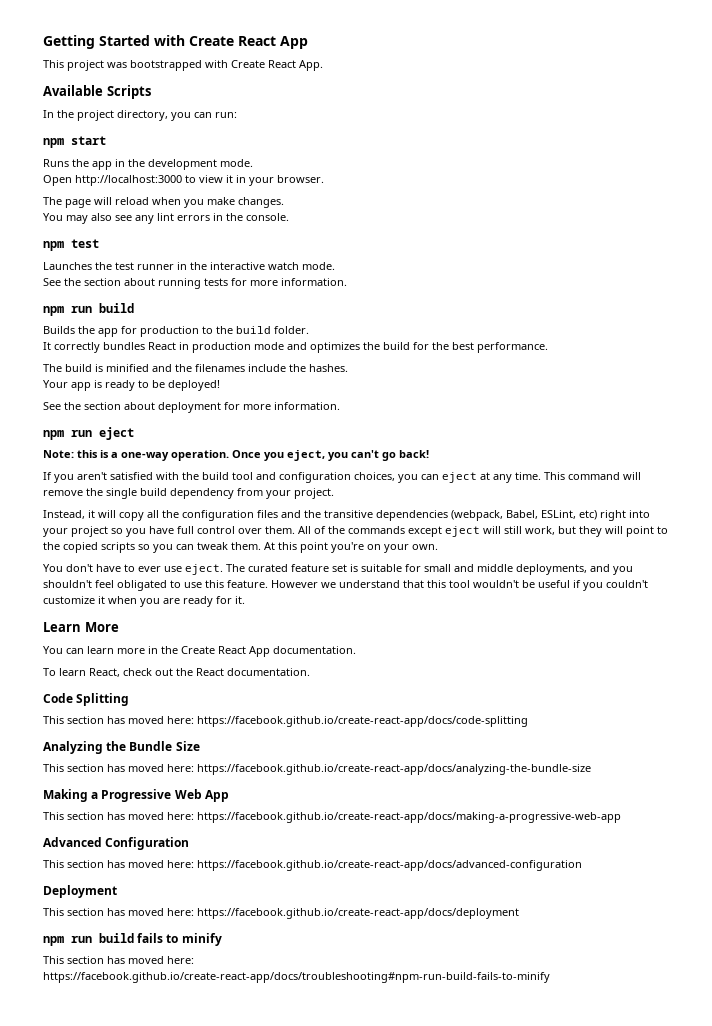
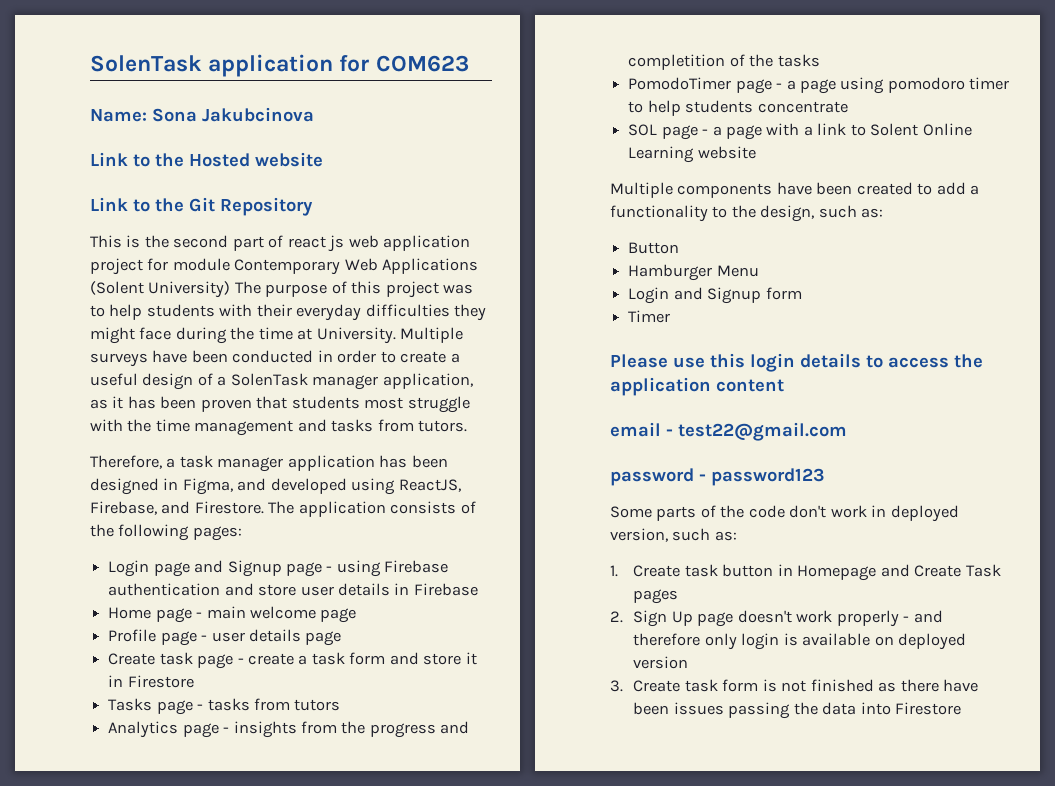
[43,35,308,49] [43,60,323,71] [43,85,151,99] [43,110,237,121] [43,136,106,148] [43,159,253,170] [43,175,324,186] [43,197,284,208] [43,213,289,224] [43,239,99,251] [43,262,335,270] [43,278,347,289] [43,303,134,316] [43,326,309,337] [43,342,548,353] [43,364,348,372] [43,380,220,391] [43,402,340,413] [43,427,134,440] [43,450,429,461] [43,472,641,483] [43,488,334,499] [43,510,650,521] [43,526,668,537] [43,542,438,553] [43,564,633,575] [43,580,648,591] [43,596,245,607] [43,622,119,632] [43,646,356,657] [43,668,310,677] [43,693,130,706] [43,716,528,727] [43,741,200,754] [43,764,591,775] [43,789,229,802] [43,812,621,823] [43,837,190,850] [43,860,582,871] [43,885,117,898] [43,908,519,919] [43,933,222,946] [43,956,194,964] [43,972,550,983] Getting Started with Create React App // This project was bootstrapped with Create React App. // Available Scripts // In the project directory, you can run: // npm start // Runs the app in the development mode. // Open http://localhost:3000 to view it in your browser. // The page will reload when you make changes. // You may also see any lint errors in the console. // npm test // Launches the test runner in the interactive watch mode. // See the section about running tests for more information. // npm run build // Builds the app for production to the build folder. // It correctly bundles React in production mode and optimizes the build for the best performance. // The build is minified and the filenames include the hashes. // Your app is ready to be deployed! // See the section about deployment for more information. // npm run eject // Note: this is a one-way operation. Once you eject, you can't go back! // If you aren't satisfied with the build tool and configuration choices, you can eject at any time. This command will remove the single build dependency from your project. // Instead, it will copy all the configuration files and the transitive dependencies (webpack, Babel, ESLint, etc) right into your project so you have full control over them. All of the commands except eject will still work, but they will point to the copied scripts so you can tweak them. At this point you're on your own. // You don't have to ever use eject. The curated feature set is suitable for small and middle deployments, and you shouldn't feel obligated to use this feature. However we understand that this tool wouldn't be useful if you couldn't customize it when you are ready for it. // Learn More // You can learn more in the Create React App documentation. // To learn React, check out the React documentation. // Code Splitting // This section has moved here: https://facebook.github.io/create-react-app/docs/code-splitting // Analyzing the Bundle Size // This section has moved here: https://facebook.github.io/create-react-app/docs/analyzing-the-bundle-size // Making a Progressive Web App // This section has moved here: https://facebook.github.io/create-react-app/docs/making-a-progressive-web-app // Advanced Configuration // This section has moved here: https://facebook.github.io/create-react-app/docs/advanced-configuration // Deployment // This section has moved here: https://facebook.github.io/create-react-app/docs/deployment // npm run build fails to minify // This section has moved here: https://facebook.github.io/create-react-app/docs/troubleshooting#npm-run-build-fails-to-minify -> [90,54,469,77] [90,107,314,122] [90,152,323,167] [90,197,313,216] [90,235,471,252] [90,258,479,275] [90,281,474,298] [90,304,487,321] [90,327,464,344] [90,350,460,367] [90,373,473,390] [90,396,470,413] [90,419,468,436] [90,455,448,472] [90,478,461,495] [90,501,476,517] [90,524,242,541] [108,560,449,577] [108,583,478,596] [108,606,357,623] [108,629,342,646] [108,652,477,669] [108,675,194,688] [108,698,341,715] [108,721,470,738] [628,54,820,70] [628,77,1010,94] [628,100,848,116] [628,123,972,140] [628,146,756,163] [610,182,980,198] [610,205,884,222] [628,242,680,254] [628,264,759,281] [628,287,802,304] [628,310,671,323] [610,353,983,372] [610,377,784,396] [610,422,847,441] [610,468,825,486] [610,505,959,522] [610,528,737,542] [610,564,1001,581] [633,589,679,604] [610,610,943,627] [633,633,967,650] [633,656,689,669] [610,679,979,692] [633,702,962,719] SolenTask application for COM623 // Name: Sona Jakubcinova // Link to the Hosted website // Link to the Git Repository // This is the second part of react js web application project for module Contemporary Web Applications (Solent University) The purpose of this project was to help students with their everyday difficulties they might face during the time at University. Multiple surveys have been conducted in order to create a useful design of a SolenTask manager application, as it has been proven that students most struggle with the time management and tasks from tutors. // Therefore, a task manager application has been designed in Figma, and developed using ReactJS, Firebase, and Firestore. The application consists of the following pages: // Login page and Signup page - using Firebase authentication and store user details in Firebase // Home page - main welcome page // Profile page - user details page // Create task page - create a task form and store it in Firestore // Tasks page - tasks from tutors // Analytics page - insights from the progress and completition of the tasks // PomodoTimer page - a page using pomodoro timer to help students concentrate // SOL page - a page with a link to Solent Online Learning website // Multiple components have been created to add a functionality to the design, such as: // Button // Hamburger Menu // Login and Signup form // Timer // Please use this login details to access the application content // email - test22@gmail.com // password - password123 // Some parts of the code don't work in deployed version, such as: // 1. Create task button in Homepage and Create Task pages // 2. Sign Up page doesn't work properly - and therefore only login is available on deployed version // 3. Create task form is not finished as there have been issues passing the data into Firestore

